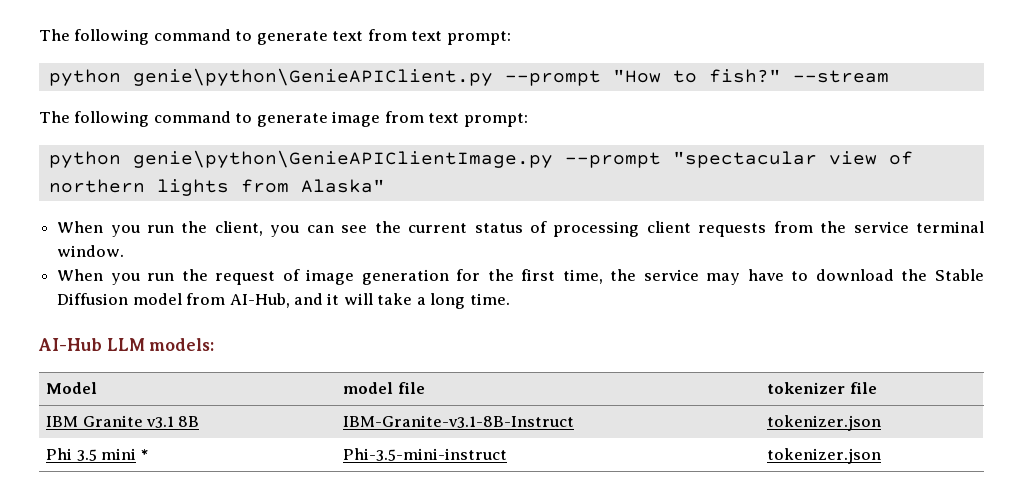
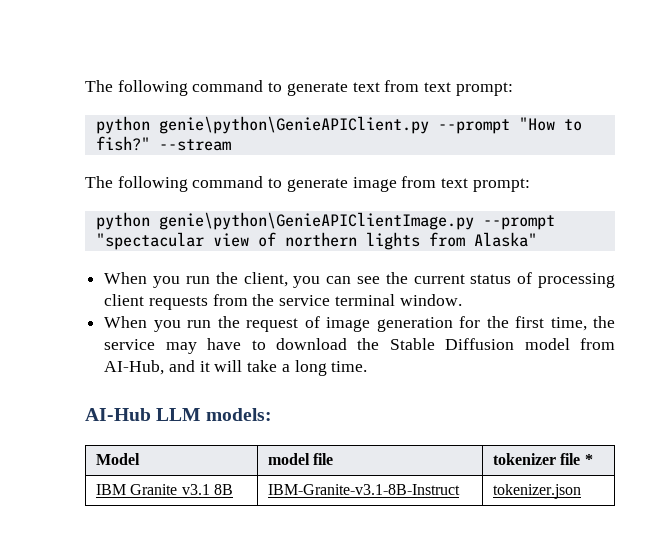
(877, 388) none -> [584,454,593,465] *
[46,448,149,461] [343,448,508,461] [767,448,882,464] // Phi 3.5 mini * | Phi-3.5-mini-instruct | tokenizer.json -> (581, 491) none

